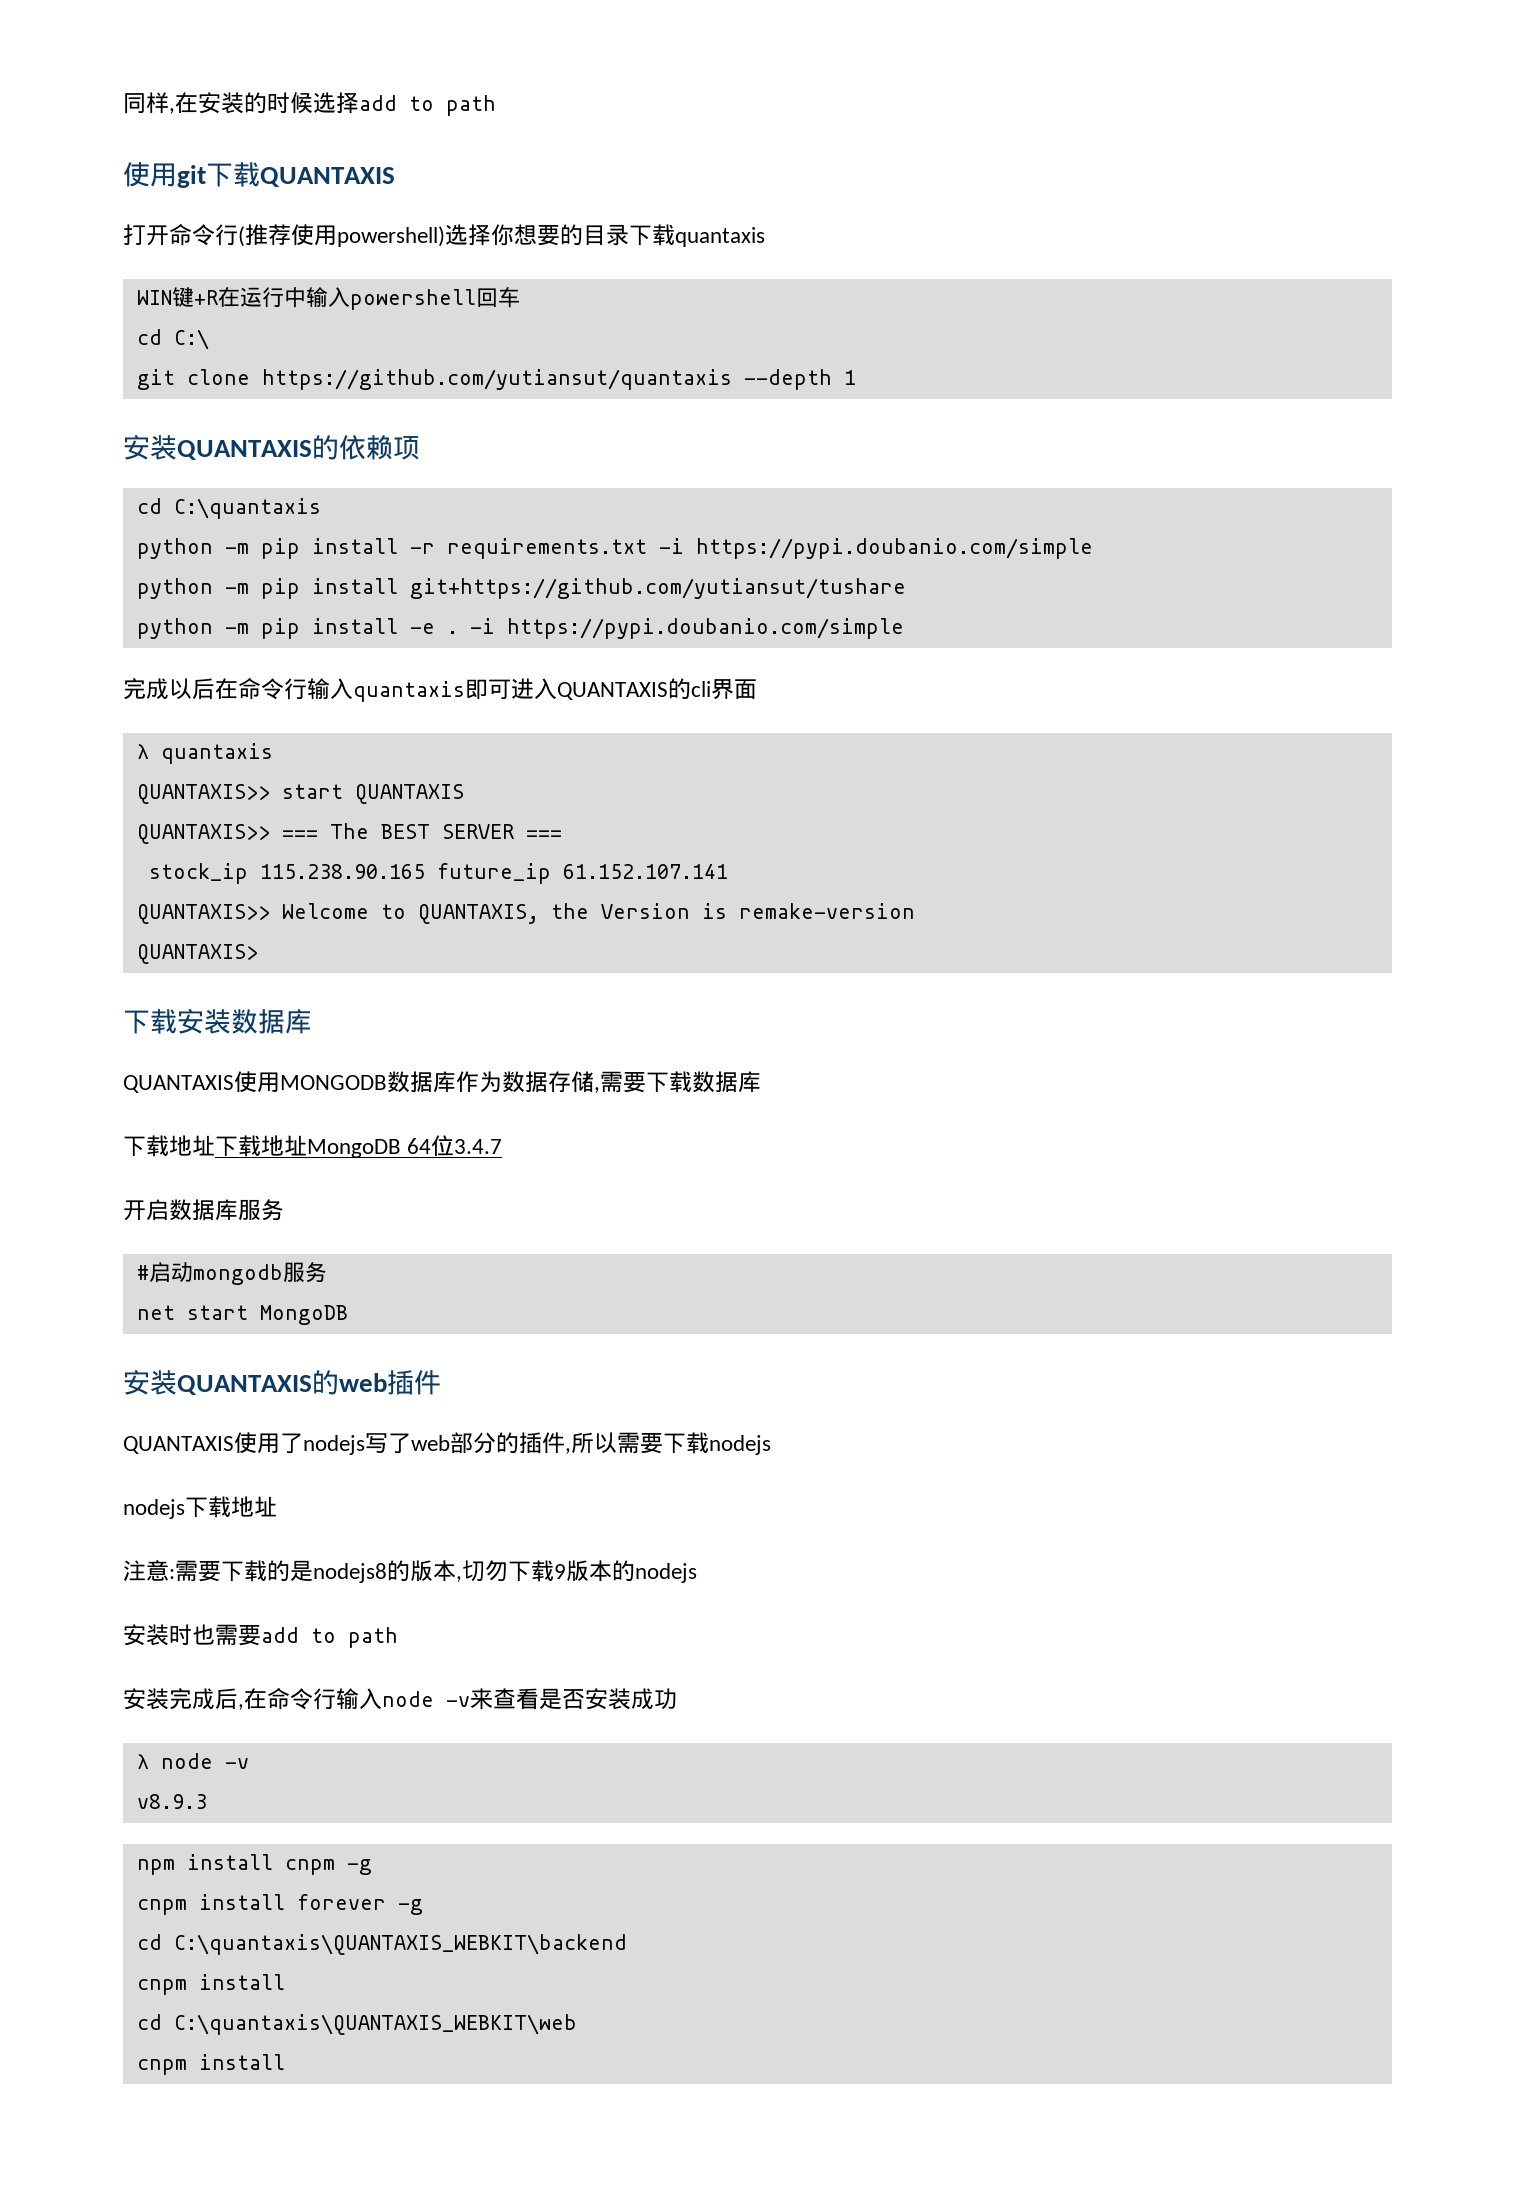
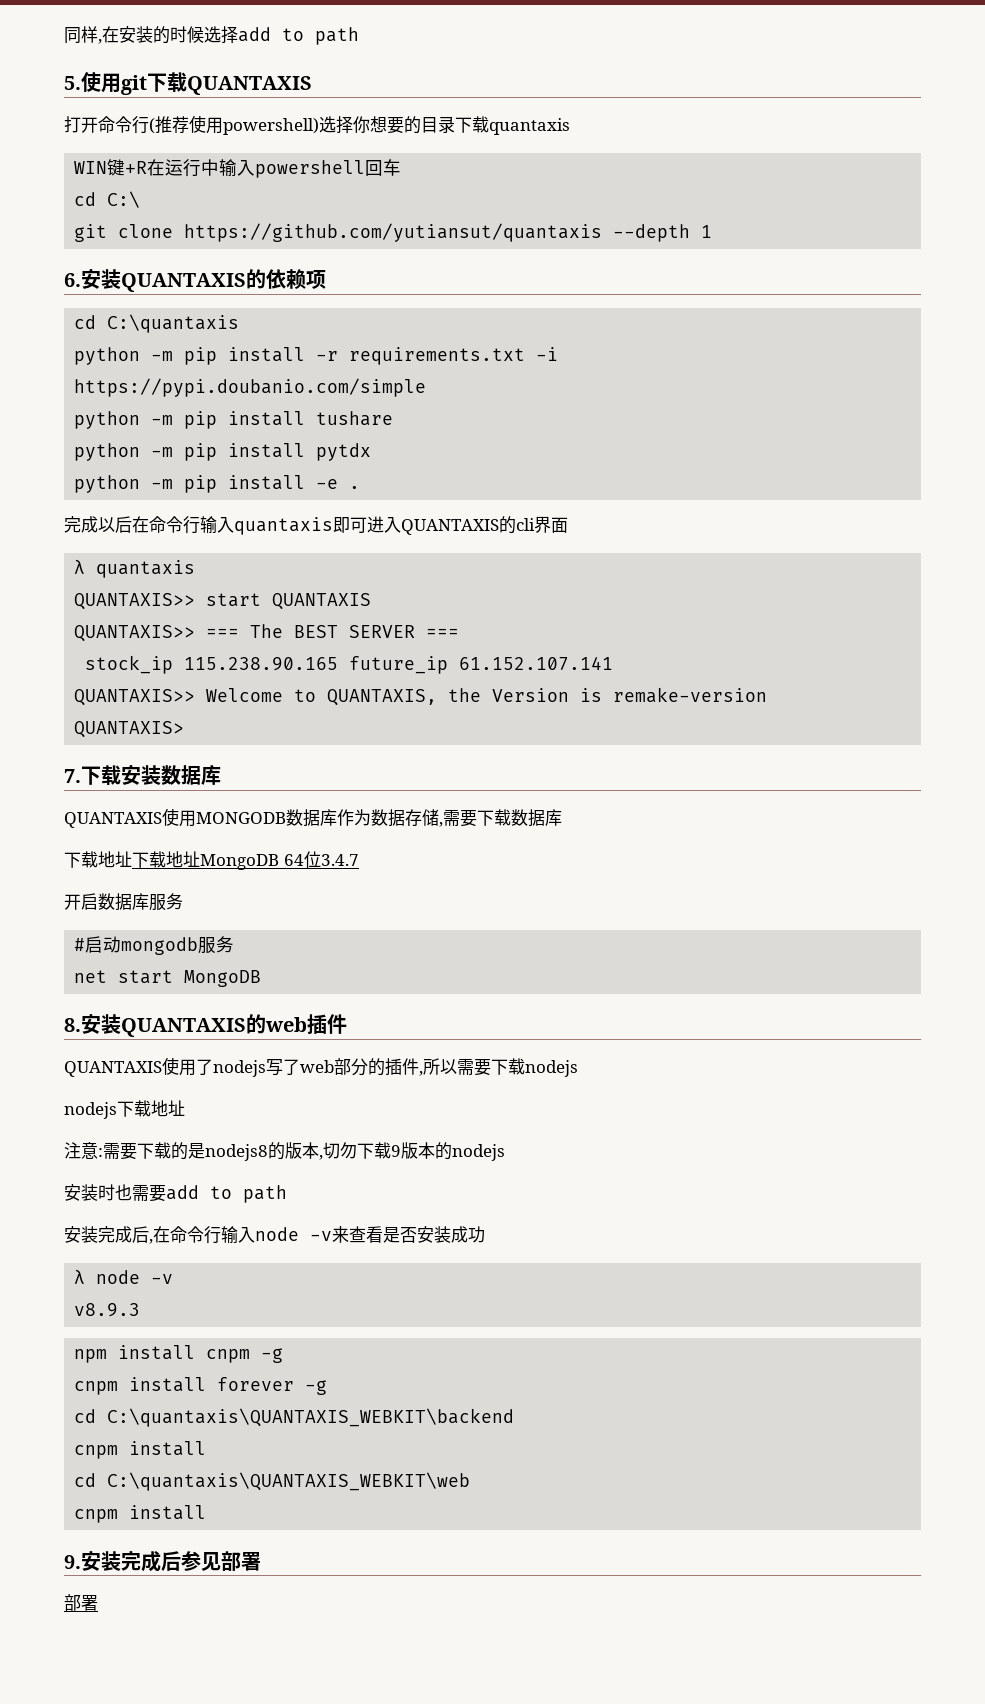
(496, 105) none -> [64,76,81,90] 5.
(856, 377) none -> [64,273,81,287] 6.
[409,578,906,599] git+https://github.com/yutiansut/tushare -> [316,411,394,426] [74,443,372,461] tushare // python -m pip install pytdx
[469,618,904,639] -i https://pypi.doubanio.com/simple -> (361, 487) none
(258, 954) none -> [64,769,81,783] 7.
(348, 1315) none -> [64,1018,81,1032] 8.
(285, 2062) none -> [64,1550,261,1572] [64,1594,98,1611] // 9.安装完成后参见部署 // 部署

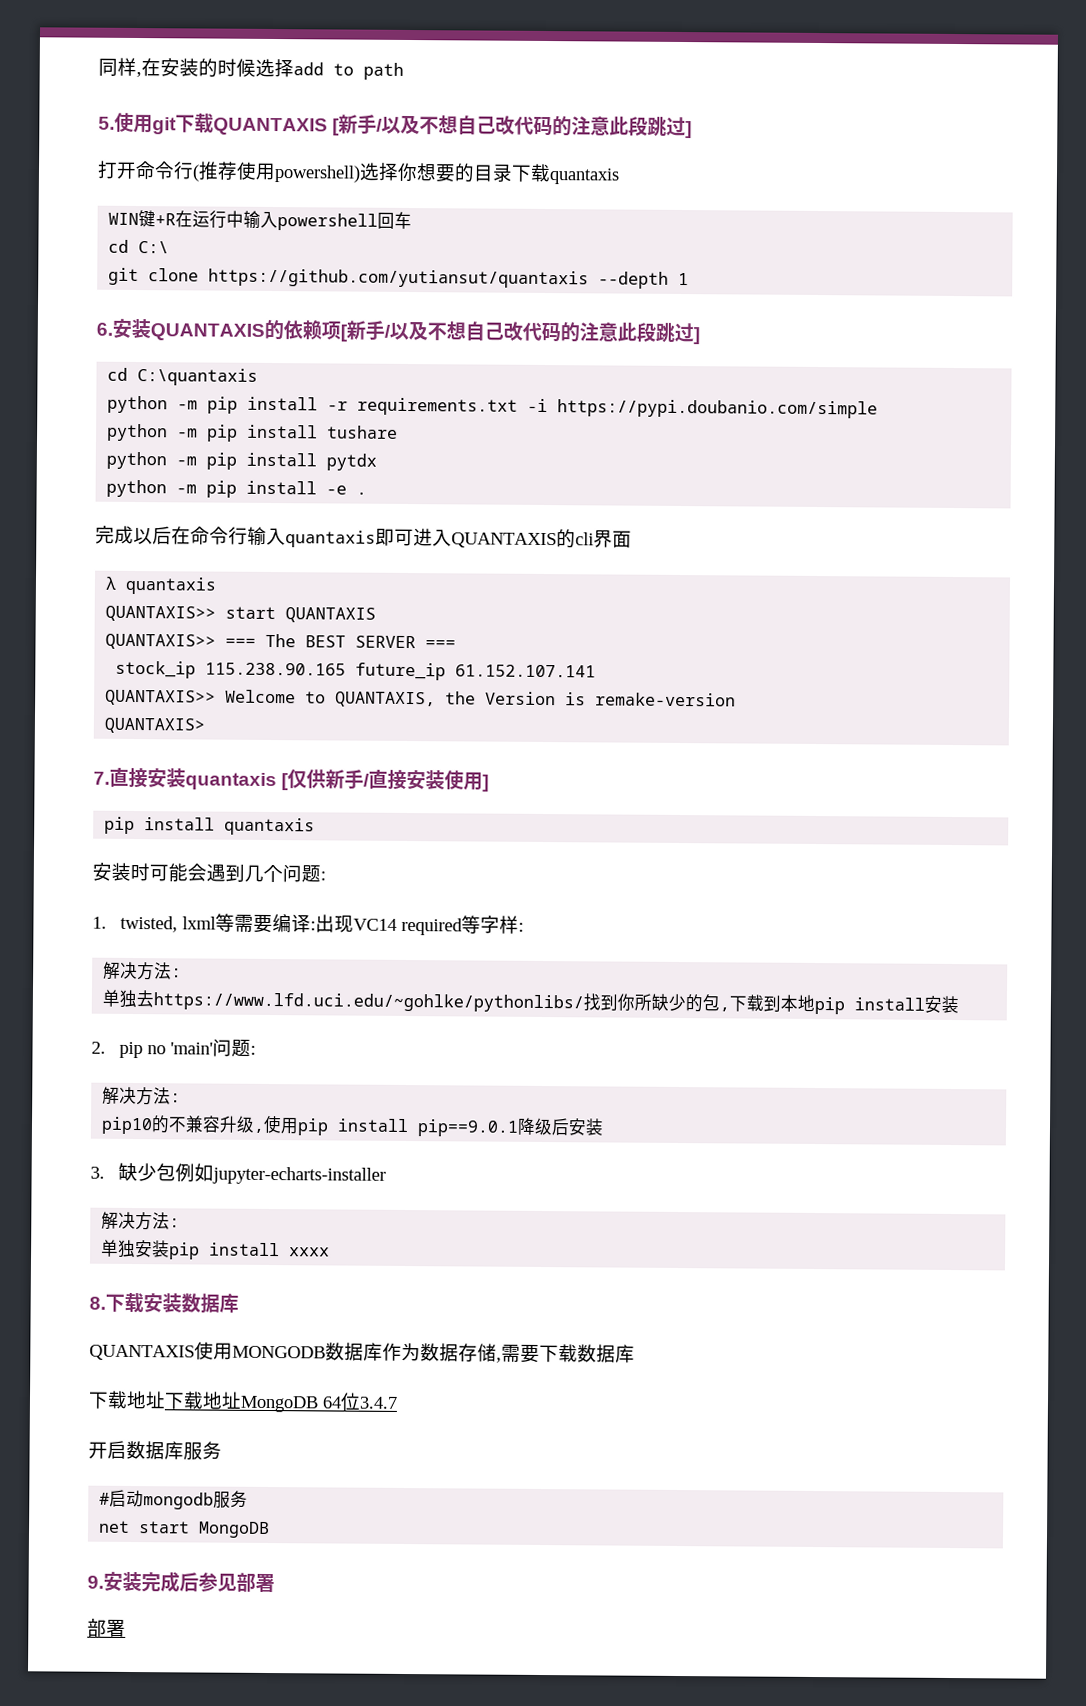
(312, 85) none -> [332,114,693,139] [新手/以及不想自己改代码的注意此段跳过]
(326, 279) none -> [340,320,700,345] [新手/以及不想自己改代码的注意此段跳过]
(81, 776) none -> [109,767,490,792] [104,816,316,836] [92,862,326,883] [92,913,524,936] [103,961,183,981] [102,989,960,1015] [91,1038,256,1059] [102,1086,182,1106] [101,1115,605,1137] [90,1162,386,1185] [101,1211,181,1231] [101,1239,331,1260] [89,1296,106,1310] 直接安装quantaxis [仅供新手/直接安装使用] // pip install quantaxis // 安装时可能会遇到几个问题: // 1. twisted, lxml等需要编译:出现VC14 required等字样: // 解决方法: // 单独去https://www.lfd.uci.edu/~gohlke/pythonlibs/找到你所缺少的包,下载到本地pip install安装 // 2. pip no 'main'问题: // 解决方法: // pip10的不兼容升级,使用pip install pip==9.0.1降级后安装 // 3.缺少包例如jupyter-echarts-installer // 解决方法: // 单独安装pip install xxxx // 8.
[64,1014,347,1037] [64,1057,578,1077] [64,1100,185,1119] [64,1142,505,1161] [64,1184,287,1203] [64,1226,485,1244] [74,1269,174,1285] [74,1303,141,1317] [74,1345,284,1363] [74,1377,328,1395] [74,1408,515,1427] [74,1441,207,1459] [74,1472,471,1491] [74,1505,207,1523] // 8.安装QUANTAXIS的web插件 // QUANTAXIS使用了nodejs写了web部分的插件,所以需要下载nodejs // nodejs下载地址 // 注意:需要下载的是nodejs8的版本,切勿下载9版本的nodejs // 安装时也需要add to path // 安装完成后,在命令行输入node -v来查看是否安装成功 // λ node -v // v8.9.3 // npm install cnpm -g // cnpm install forever -g // cd C:\quantaxis\QUANTAXIS_WEBKIT\backend // cnpm install // cd C:\quantaxis\QUANTAXIS_WEBKIT\web // cnpm install -> (271, 1530) none

